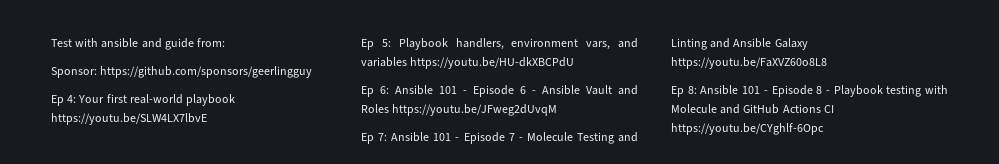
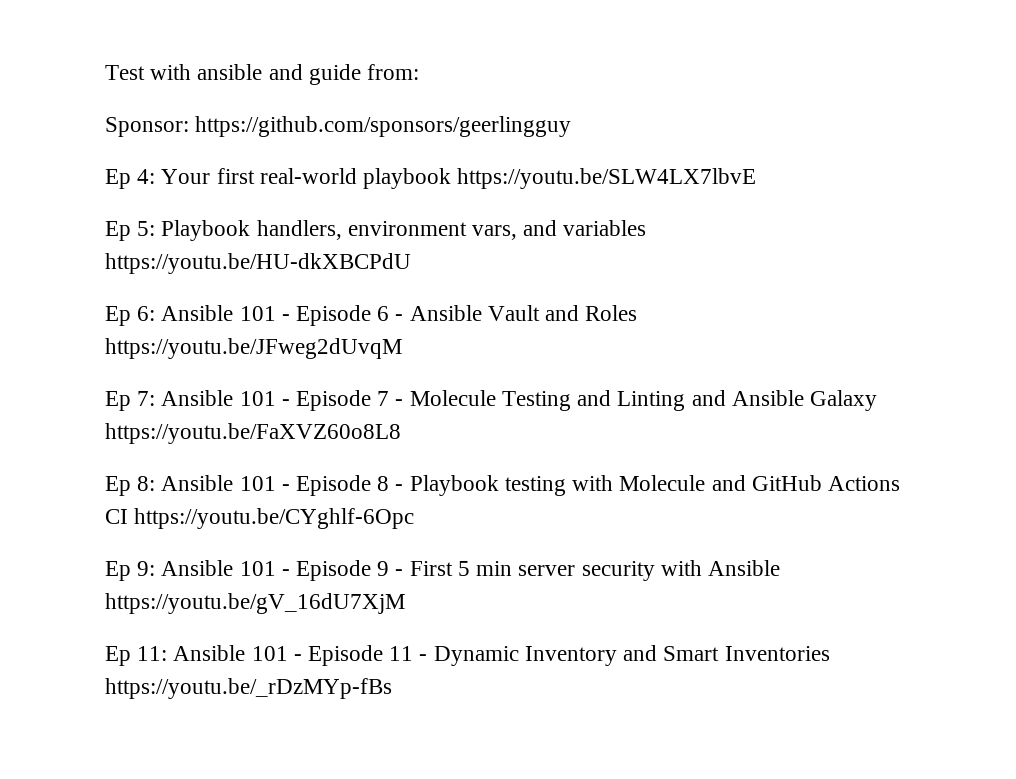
(824, 129) none -> [105,560,780,581] [105,593,405,614] [105,645,830,666] [105,678,392,699] // Ep 9: Ansible 101 - Episode 9 - First 5 min server security with Ansible https://youtu.be/gV_16dU7XjM // Ep 11: Ansible 101 - Episode 11 - Dynamic Inventory and Smart Inventories https://youtu.be/_rDzMYp-fBs

